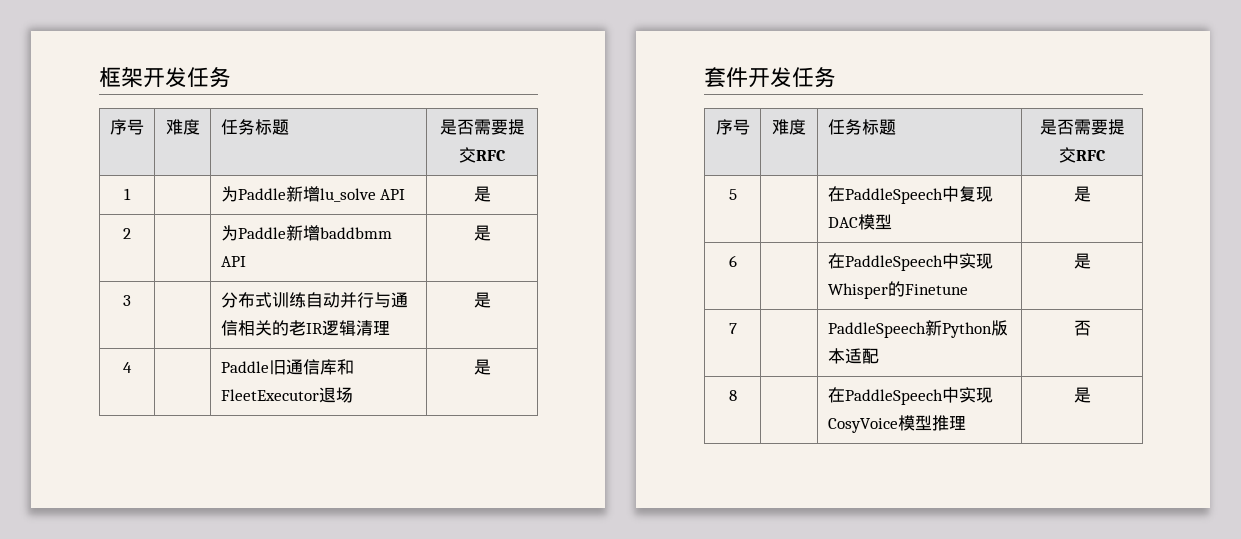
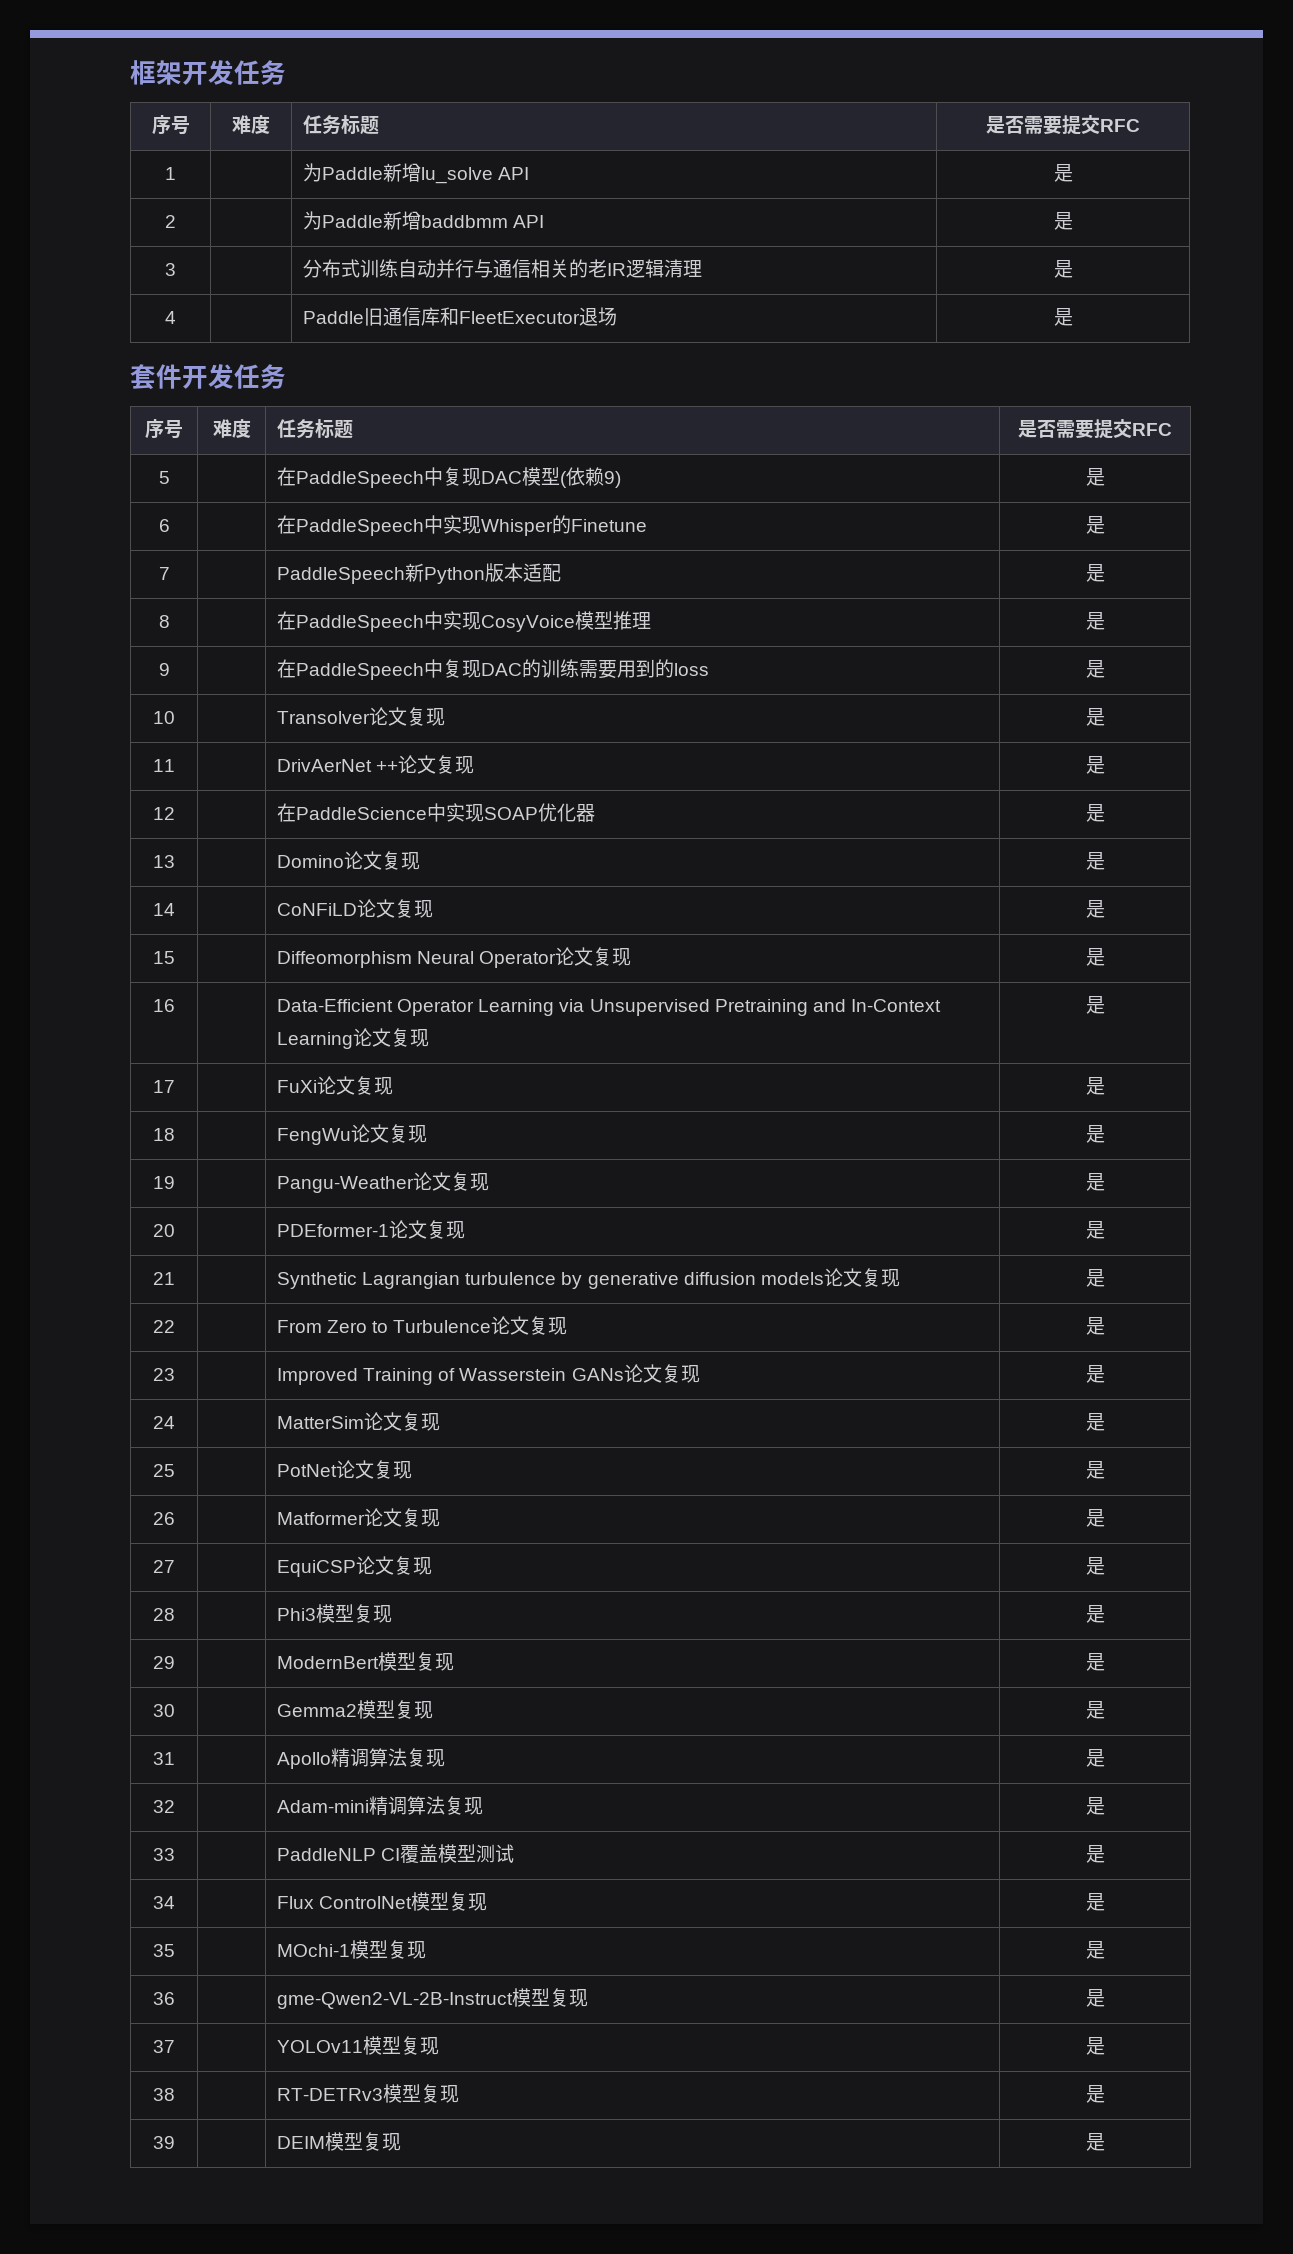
(892, 222) none -> [560,467,622,488] (依赖9)
[1073,320,1091,336] 否 -> [1085,564,1105,582] 是
(1091, 395) none -> [158,663,170,676] [277,659,710,680] [1085,660,1105,678] [153,711,175,724] [277,707,446,726] [1085,708,1105,726] [153,759,175,772] [277,755,475,774] [1085,756,1105,774] [153,807,175,820] [277,803,596,822] [1085,804,1105,822] [153,855,175,868] [277,851,421,870] [1085,852,1105,870] [153,903,175,916] [277,899,434,918] [1085,900,1105,918] [153,951,175,964] [277,947,632,968] [1085,948,1105,966] [153,999,175,1012] [277,999,941,1016] [277,1028,430,1049] [1085,996,1105,1014] [153,1080,175,1093] [277,1076,394,1095] [1085,1077,1105,1095] [153,1128,175,1141] [277,1124,428,1145] [1085,1125,1105,1143] [153,1176,175,1189] [277,1172,490,1193] [1085,1173,1105,1191] [153,1224,175,1237] [277,1220,466,1239] [1085,1221,1105,1239] [153,1272,175,1285] [277,1268,900,1289] [1085,1269,1105,1287] [153,1320,175,1333] [277,1316,568,1335] [1085,1317,1105,1335] [153,1368,175,1381] [277,1364,700,1385] [1085,1365,1105,1383] [153,1416,175,1429] [277,1412,441,1431] [1085,1413,1105,1431] [153,1464,175,1477] [277,1460,413,1479] [1085,1461,1105,1479] [153,1512,175,1525] [277,1508,441,1527] [1085,1509,1105,1527] [153,1560,175,1573] [277,1556,433,1577] [1085,1557,1105,1575] [153,1608,175,1621] [277,1604,393,1623] [1085,1605,1105,1623] [153,1656,175,1669] [277,1652,455,1671] [1085,1653,1105,1671] [153,1704,175,1717] [277,1700,434,1719] [1085,1701,1105,1719] [153,1752,175,1765] [277,1748,446,1769] [1085,1749,1105,1767] [153,1800,175,1813] [277,1796,484,1815] [1085,1797,1105,1815] [153,1848,175,1861] [277,1844,515,1863] [1085,1845,1105,1863] [153,1896,175,1909] [277,1892,488,1911] [1085,1893,1105,1911] [153,1944,175,1957] [277,1940,427,1959] [1085,1941,1105,1959] [153,1992,175,2005] [277,1988,589,2009] [1085,1989,1105,2007] [153,2040,175,2053] [277,2036,440,2055] [1085,2037,1105,2055] [153,2088,175,2101] [277,2084,460,2103] [1085,2085,1105,2103] [153,2136,175,2149] [277,2132,402,2151] [1085,2133,1105,2151] // 9 | | 在PaddleSpeech中复现DAC的训练需要用到的loss | 是 // 10 | | Transolver论文复现 | 是 // 11 | | DrivAerNet ++论文复现 | 是 // 12 | | 在PaddleScience中实现SOAP优化器 | 是 // 13 | | Domino论文复现 | 是 // 14 | | CoNFiLD论文复现 | 是 // 15 | | Diffeomorphism Neural Operator论文复现 | 是 // 16 | | Data-Efficient Operator Learning via Unsupervised Pretraining and In-Context Learning论文复现 | 是 // 17 | | FuXi论文复现 | 是 // 18 | | FengWu论文复现 | 是 // 19 | | Pangu-Weather论文复现 | 是 // 20 | | PDEformer-1论文复现 | 是 // 21 | | Synthetic Lagrangian turbulence by generative diffusion models论文复现 | 是 // 22 | | From Zero to Turbulence论文复现 | 是 // 23 | | Improved Training of Wasserstein GANs论文复现 | 是 // 24 | | MatterSim论文复现 | 是 // 25 | | PotNet论文复现 | 是 // 26 | | Matformer论文复现 | 是 // 27 | | EquiCSP论文复现 | 是 // 28 | | Phi3模型复现 | 是 // 29 | | ModernBert模型复现 | 是 // 30 | | Gemma2模型复现 | 是 // 31 | | Apollo精调算法复现 | 是 // 32 | | Adam-mini精调算法复现 | 是 // 33 | | PaddleNLP CI覆盖模型测试 | 是 // 34 | | Flux ControlNet模型复现 | 是 // 35 | | MOchi-1模型复现 | 是 // 36 | | gme-Qwen2-VL-2B-Instruct模型复现 | 是 // 37 | | YOLOv11模型复现 | 是 // 38 | | RT-DETRv3模型复现 | 是 // 39 | | DEIM模型复现 | 是

